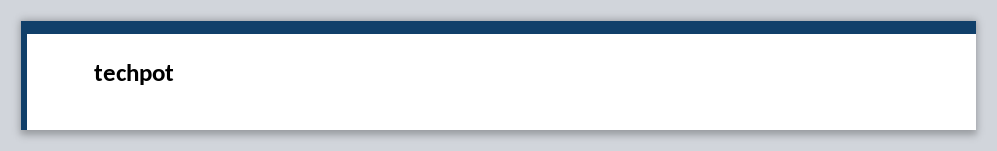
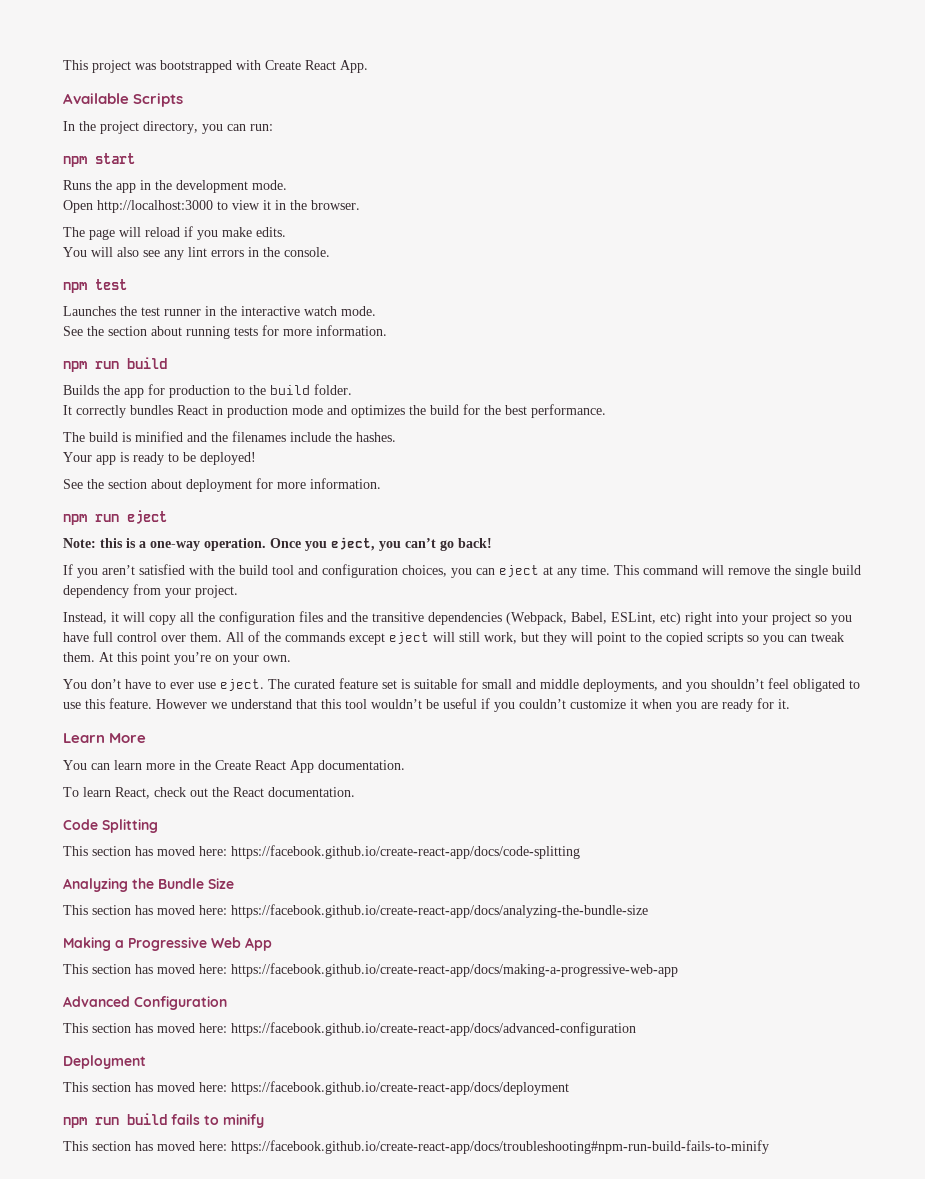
[94,64,174,85] techpot -> [63,60,368,73] [63,93,184,107] [63,121,273,134] [63,153,135,167] [63,180,287,193] [63,200,360,213] [63,226,286,240] [63,247,330,260] [63,279,127,293] [63,306,376,316] [63,325,387,339] [63,357,167,372] [63,384,352,398] [63,404,606,418] [63,431,396,442] [63,452,256,465] [63,478,381,492] [63,510,167,525] [63,537,492,551] [63,564,861,578] [63,584,238,598] [63,611,852,625] [63,631,844,645] [63,652,291,665] [63,678,860,692] [63,698,790,712] [63,733,147,743] [63,760,405,773] [63,787,355,799] [63,819,158,833] [63,845,580,859] [63,878,234,892] [63,904,648,918] [63,937,272,951] [63,963,678,977] [63,996,227,1010] [63,1022,636,1036] [63,1055,146,1069] [63,1081,569,1095] [63,1113,264,1128] [63,1140,769,1154] This project was bootstrapped with Create React App. // Available Scripts // In the project directory, you can run: // npm start // Runs the app in the development mode. // Open http://localhost:3000 to view it in the browser. // The page will reload if you make edits. // You will also see any lint errors in the console. // npm test // Launches the test runner in the interactive watch mode. // See the section about running tests for more information. // npm run build // Builds the app for production to the build folder. // It correctly bundles React in production mode and optimizes the build for the best performance. // The build is minified and the filenames include the hashes. // Your app is ready to be deployed! // See the section about deployment for more information. // npm run eject // Note: this is a one-way operation. Once you eject, you can’t go back! // If you aren’t satisfied with the build tool and configuration choices, you can eject at any time. This command will remove the single build dependency from your project. // Instead, it will copy all the configuration files and the transitive dependencies (Webpack, Babel, ESLint, etc) right into your project so you have full control over them. All of the commands except eject will still work, but they will point to the copied scripts so you can tweak them. At this point you’re on your own. // You don’t have to ever use eject. The curated feature set is suitable for small and middle deployments, and you shouldn’t feel obligated to use this feature. However we understand that this tool wouldn’t be useful if you couldn’t customize it when you are ready for it. // Learn More // You can learn more in the Create React App documentation. // To learn React, check out the React documentation. // Code Splitting // This section has moved here: https://facebook.github.io/create-react-app/docs/code-splitting // Analyzing the Bundle Size // This section has moved here: https://facebook.github.io/create-react-app/docs/analyzing-the-bundle-size // Making a Progressive Web App // This section has moved here: https://facebook.github.io/create-react-app/docs/making-a-progressive-web-app // Advanced Configuration // This section has moved here: https://facebook.github.io/create-react-app/docs/advanced-configuration // Deployment // This section has moved here: https://facebook.github.io/create-react-app/docs/deployment // npm run build fails to minify // This section has moved here: https://facebook.github.io/create-react-app/docs/troubleshooting#npm-run-build-fails-to-minify

